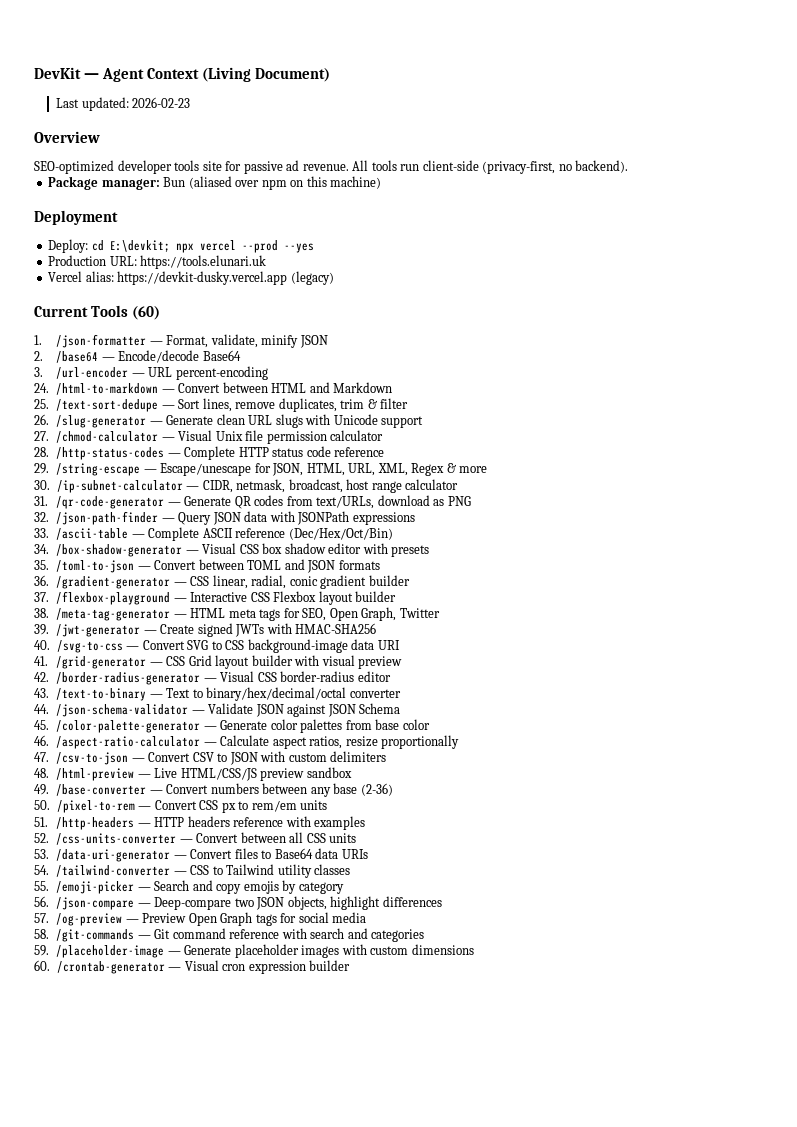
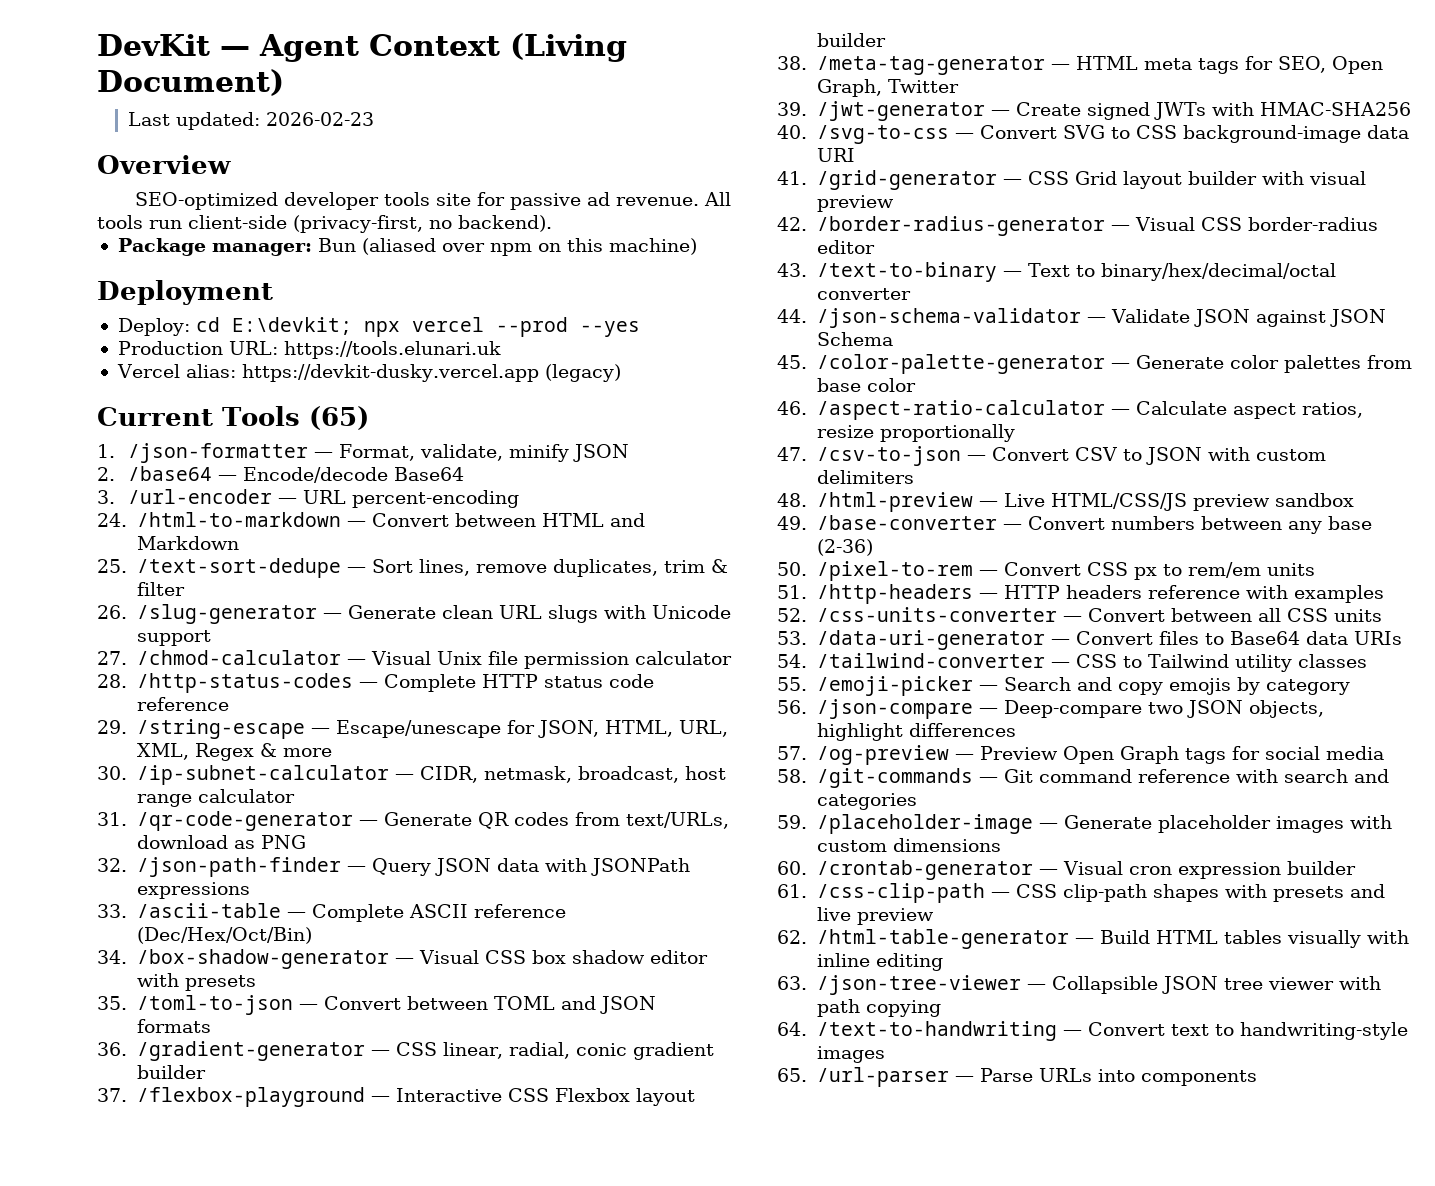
[131,306,160,320] (60) -> [308,406,369,430] (65)
(351, 965) none -> [777,883,1385,903] [816,907,934,925] [777,929,1409,949] [816,953,943,971] [777,975,1381,995] [816,999,941,1017] [777,1021,1408,1041] [816,1046,885,1063] [777,1067,1258,1087] // 61. /css-clip-path — CSS clip-path shapes with presets and live preview // 62. /html-table-generator — Build HTML tables visually with inline editing // 63. /json-tree-viewer — Collapsible JSON tree viewer with path copying // 64. /text-to-handwriting — Convert text to handwriting-style images // 65. /url-parser — Parse URLs into components

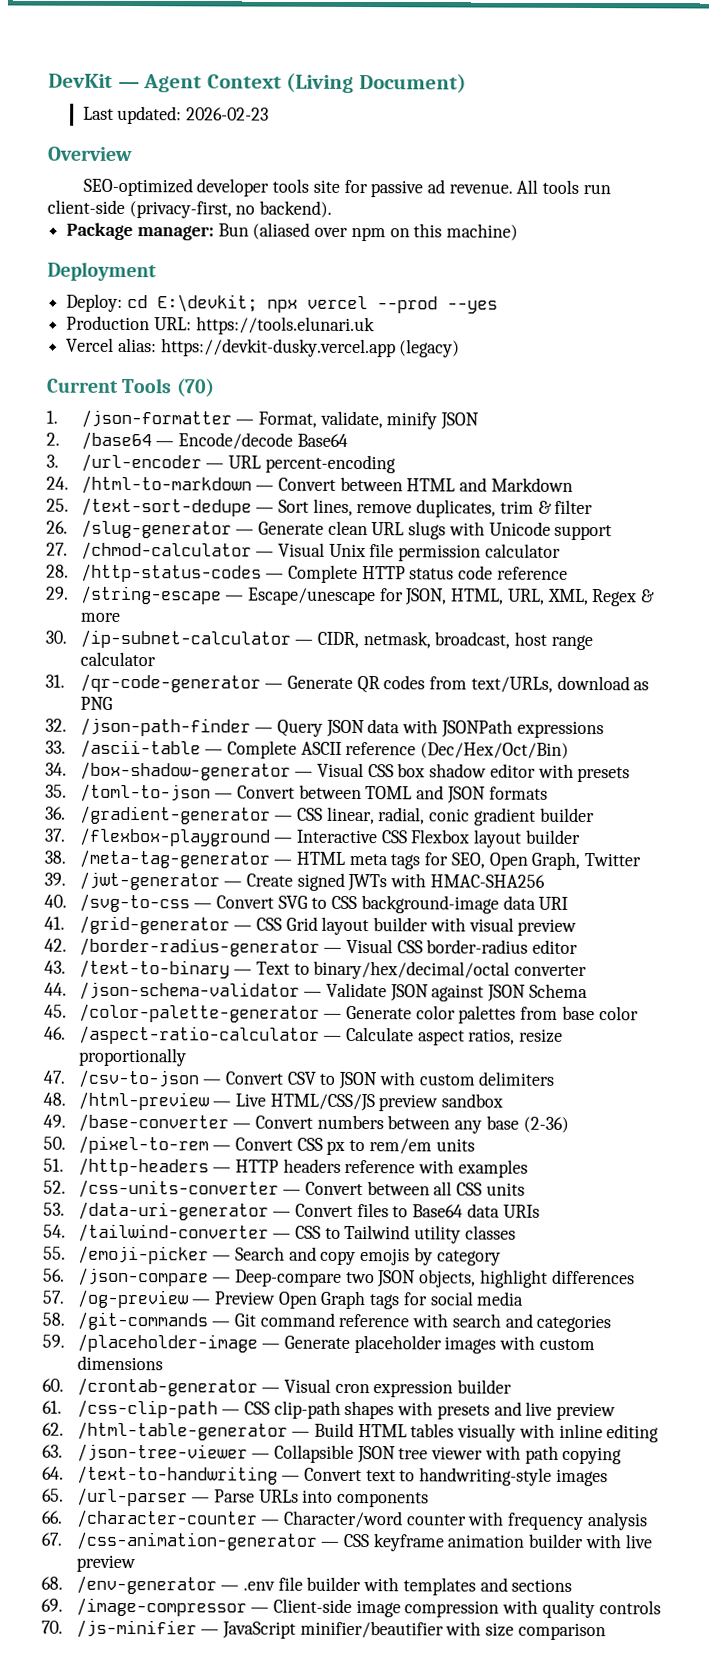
[308,406,369,430] (65) -> [175,378,214,398] (70)
(1258, 1078) none -> [41,1509,648,1531] [41,1531,652,1552] [75,1554,136,1573] [41,1575,573,1596] [41,1597,661,1619] [41,1619,606,1641] // 66. /character-counter — Character/word counter with frequency analysis // 67. /css-animation-generator — CSS keyframe animation builder with live preview // 68. /env-generator — .env file builder with templates and sections // 69. /image-compressor — Client-side image compression with quality controls // 70. /js-minifier — JavaScript minifier/beautifier with size comparison

